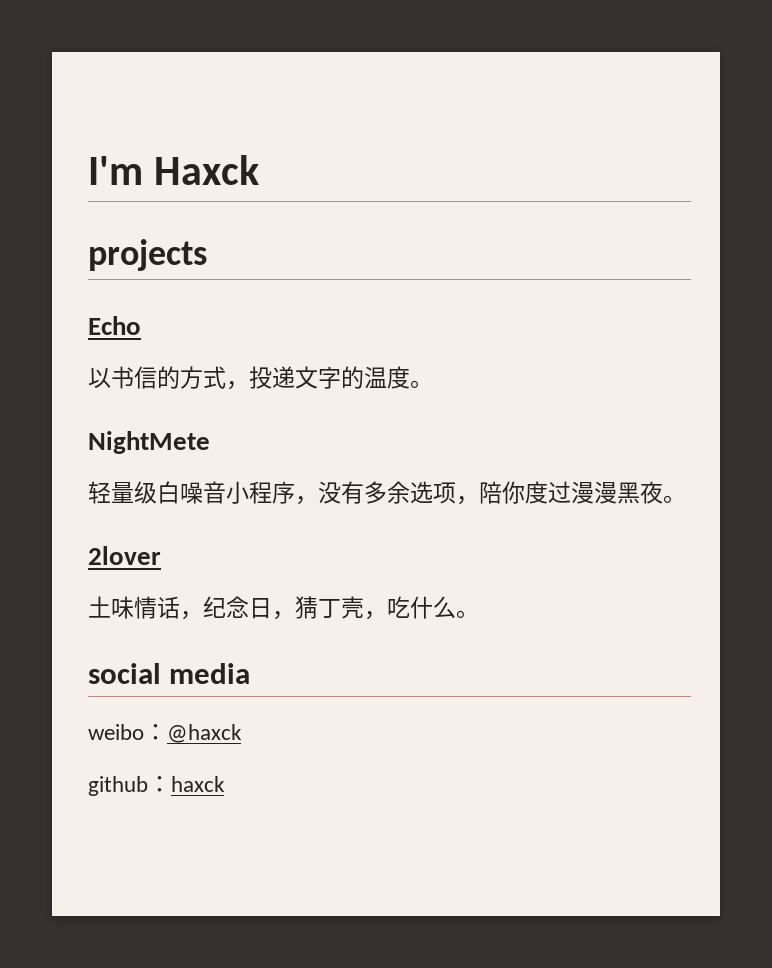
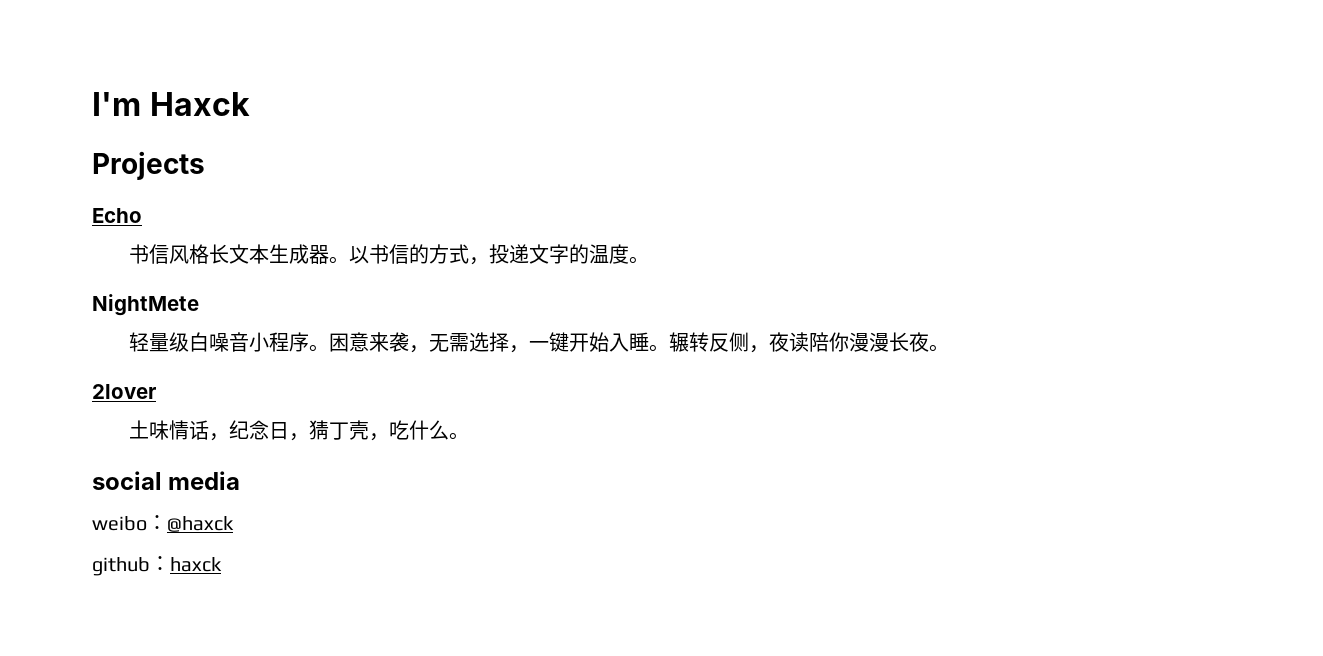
[88,239,207,271] projects -> [92,151,205,180] Projects
(141, 325) none -> [129,244,350,264] 书信风格长文本生成器。
[295,481,640,505] ，没有多余选项，陪你度过漫漫黑 -> [309,332,910,353] 。困意来袭，无需选择，一键开始入睡。辗转反侧，夜读陪你漫漫长

